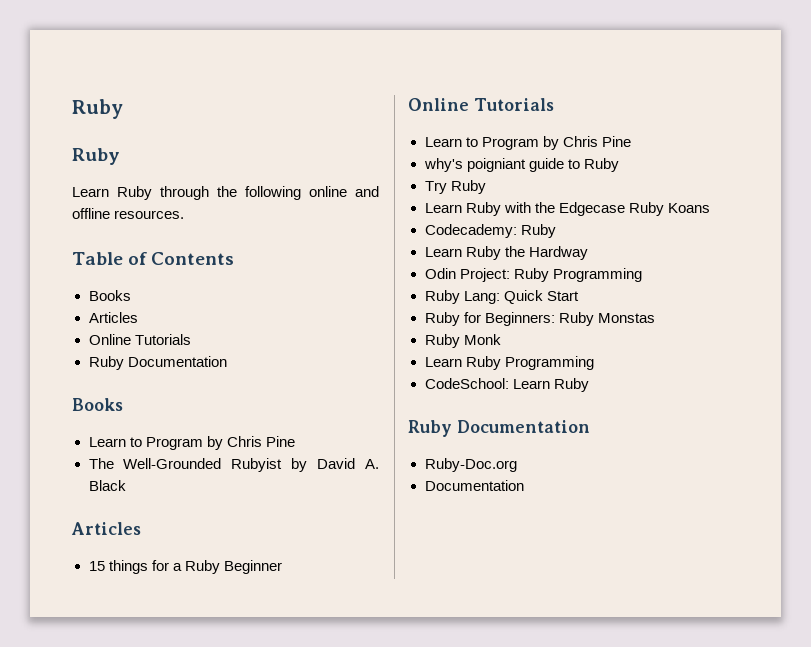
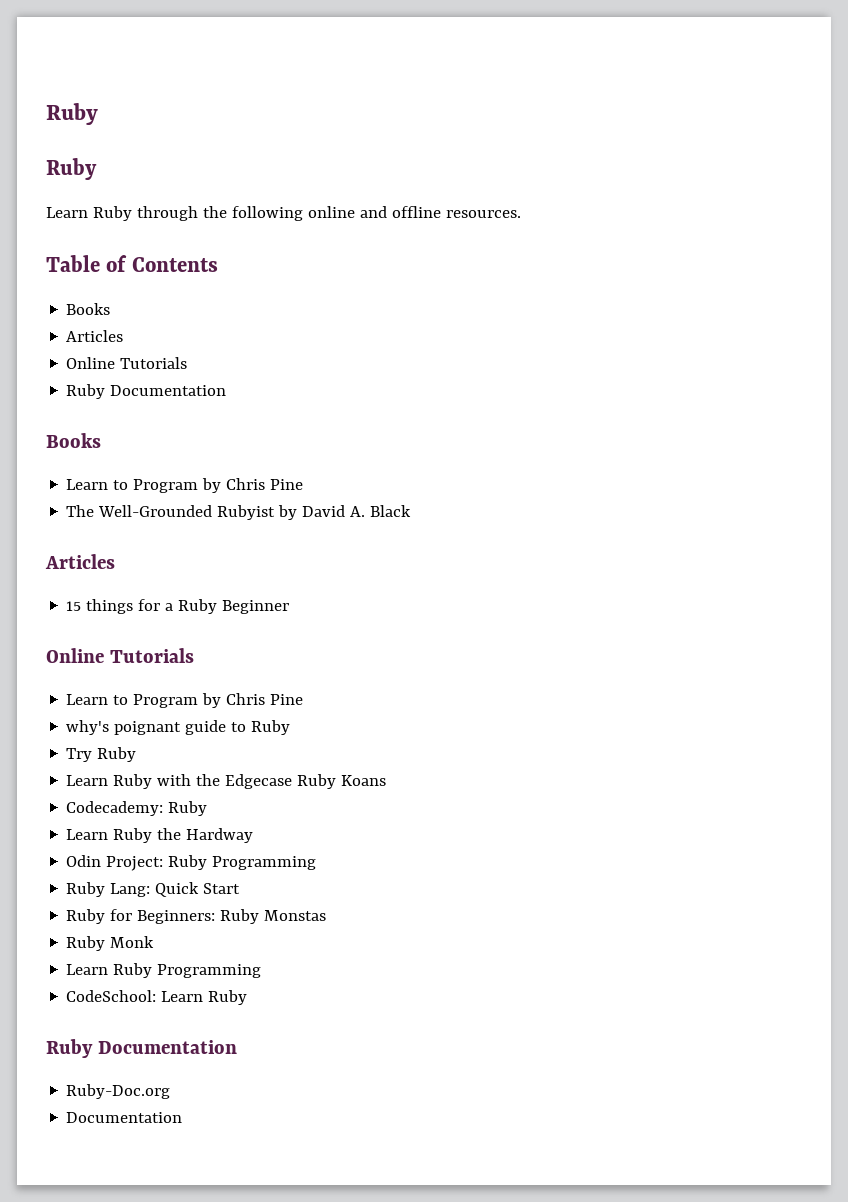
[466,158,526,172] poigniant -> [114,721,182,735] poignant

